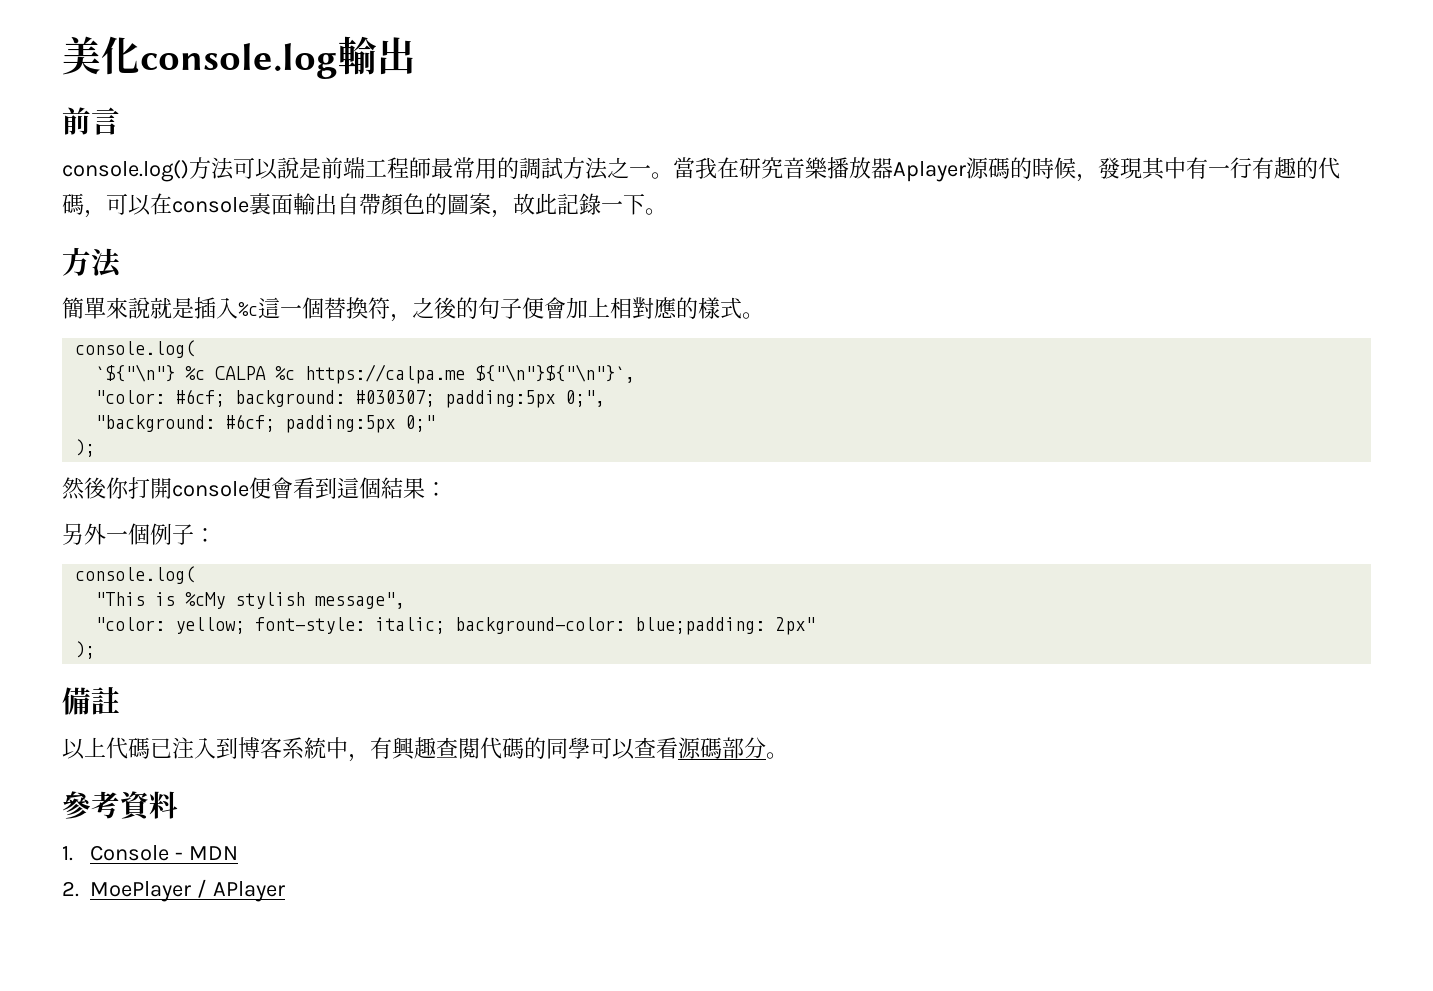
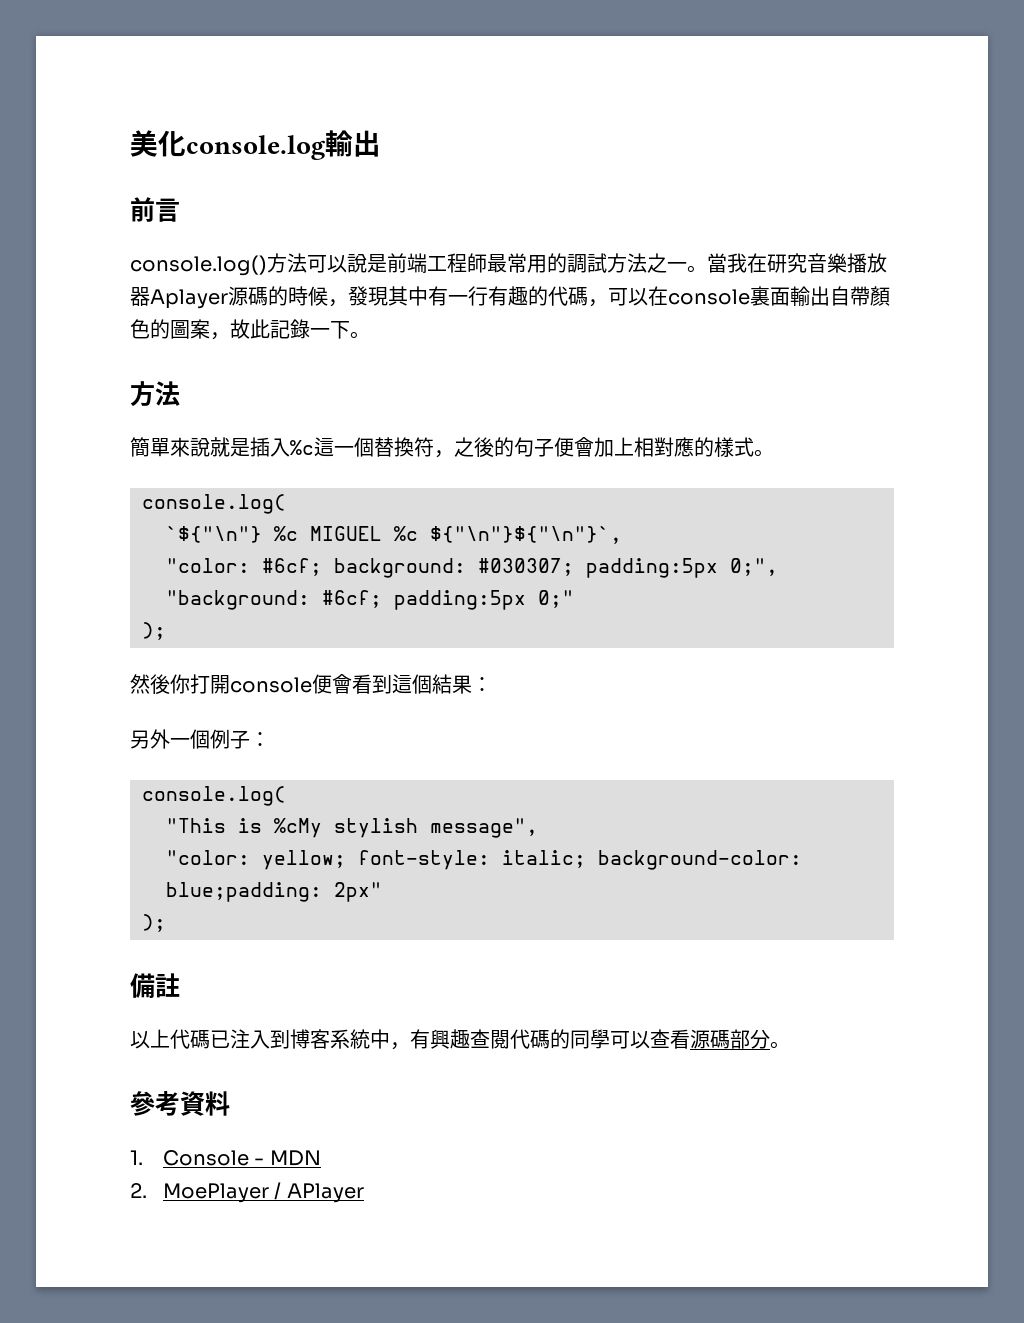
[215,364,466,384] CALPA %c https://calpa.me -> [310,526,418,541] MIGUEL %c

